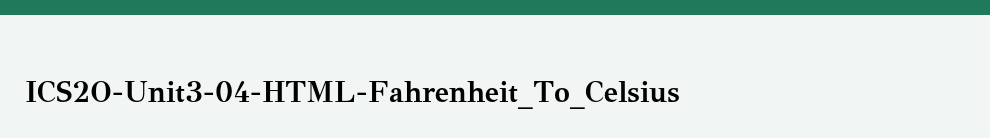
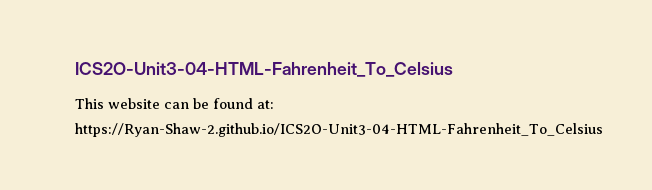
(680, 94) none -> [75,98,274,109] [75,123,603,137] // This website can be found at: https://Ryan-Shaw-2.github.io/ICS2O-Unit3-04-HTML-Fahrenheit_To_Celsius

